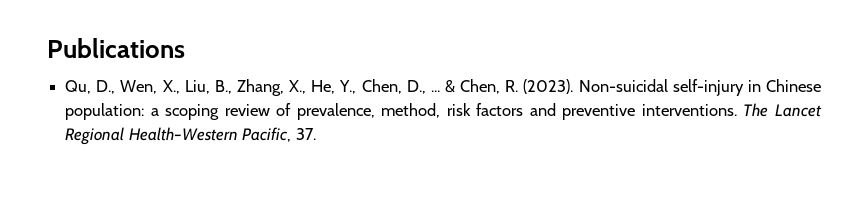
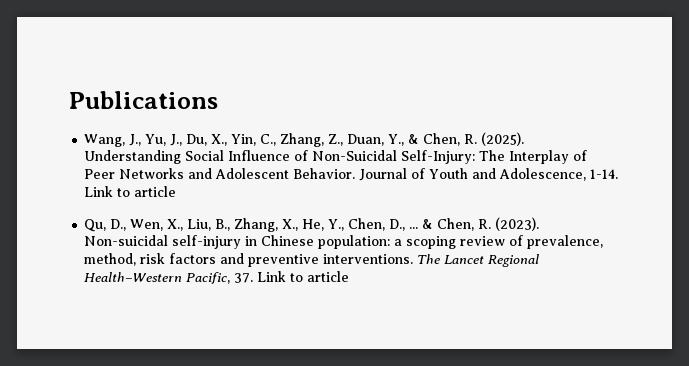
(185, 48) none -> [84,132,525,147] [84,150,588,164] [84,168,619,181] [84,186,177,197] // Wang, J., Yu, J., Du, X., Yin, C., Zhang, Z., Duan, Y., & Chen, R. (2025). Understanding Social Influence of Non-Suicidal Self-Injury: The Interplay of Peer Networks and Adolescent Behavior. Journal of Youth and Adolescence, 1-14. Link to article
(316, 134) none -> [257,271,350,282] Link to article

